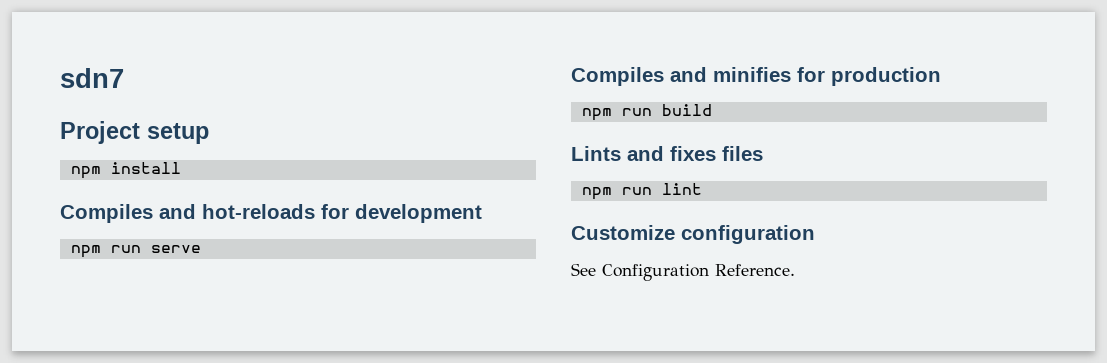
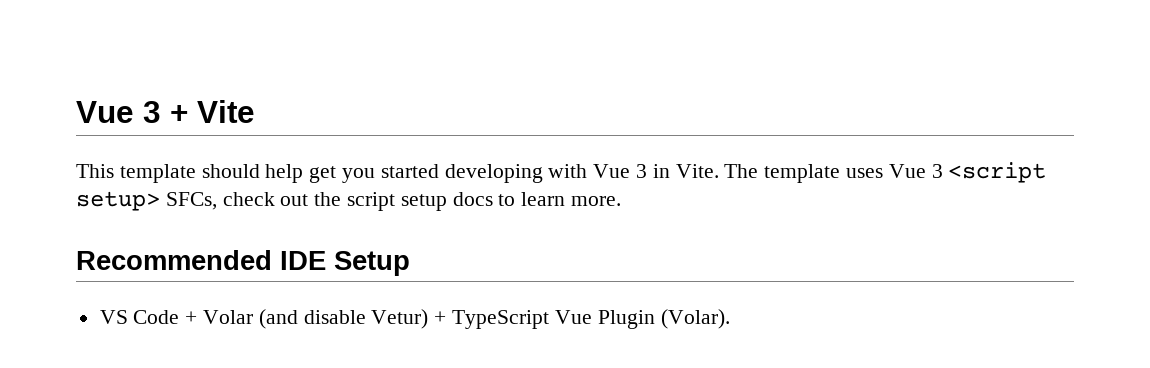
[60,68,124,88] [60,121,209,144] [70,162,181,179] [60,204,482,223] [70,245,201,258] [571,67,941,86] [581,104,712,121] [571,146,763,161] [581,183,702,200] [571,225,815,244] [571,263,795,281] sdn7 // Project setup // npm install // Compiles and hot-reloads for development // npm run serve // Compiles and minifies for production // npm run build // Lints and fixes files // npm run lint // Customize configuration // See Configuration Reference. -> [76,100,255,123] [76,162,1047,183] [76,191,622,211] [76,250,410,276] [99,309,730,329] Vue 3 + Vite // This template should help get you started developing with Vue 3 in Vite. The template uses Vue 3 <script setup> SFCs, check out the script setup docs to learn more. // Recommended IDE Setup // VS Code + Volar (and disable Vetur) + TypeScript Vue Plugin (Volar).

